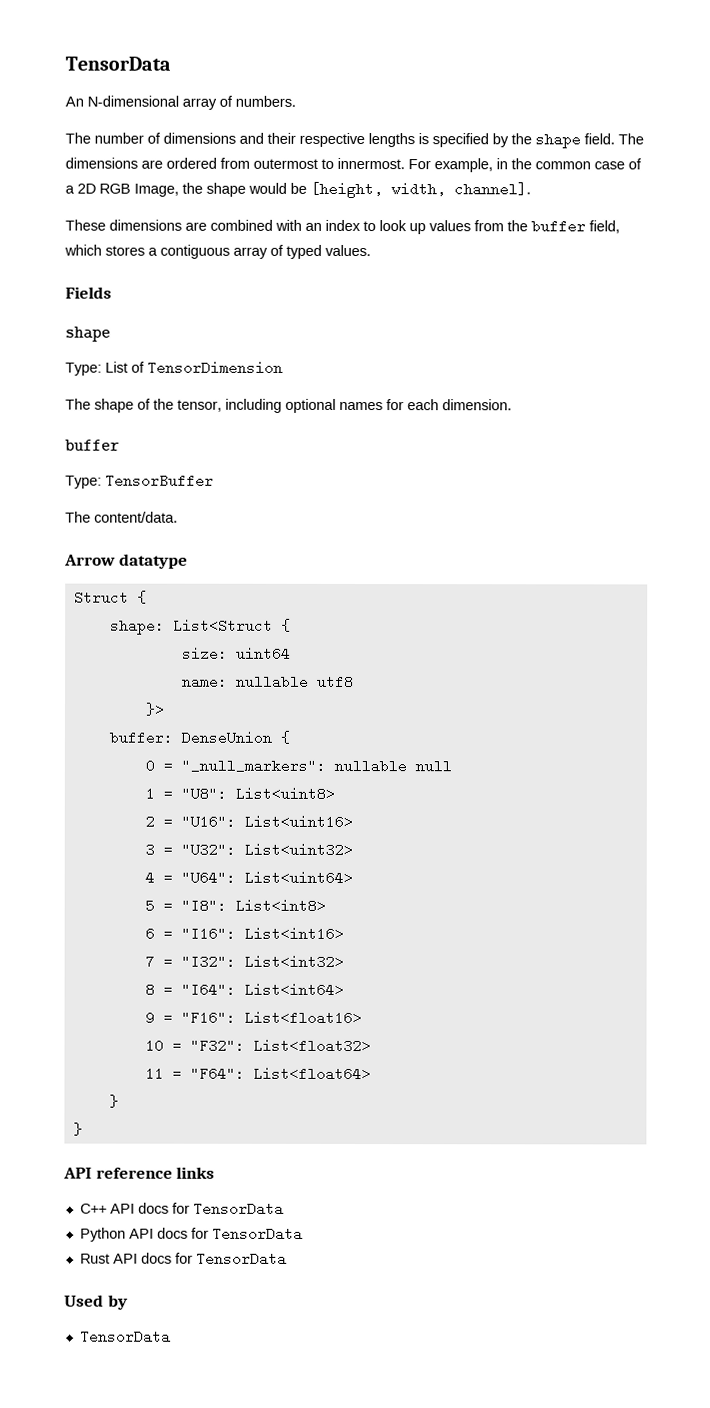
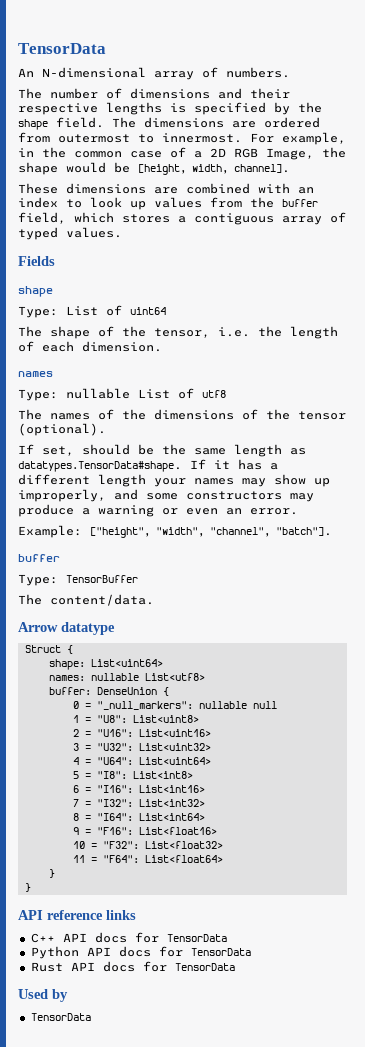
[147,360,283,375] TensorDimension -> [130,307,166,315] uint64
[225,398,512,413] including optional names for each dimension. -> [218,326,338,339] [18,341,162,352] [18,371,53,377] [18,388,226,401] [18,409,346,420] [18,423,106,436] [18,444,306,457] [18,459,278,472] [18,474,330,487] [18,489,314,502] [18,504,298,517] [18,525,332,538] i.e. the length of each dimension. // names // Type: nullable List of utf8 // The names of the dimensions of the tensor (optional). // If set, should be the same length as datatypes.TensorData#shape. If it has a different length your names may show up improperly, and some constructors may produce a warning or even an error. // Example: ["height", "width", "channel", "batch"].
[172,618,291,633] [181,646,291,661] [181,674,354,689] [144,702,165,717] List<Struct { // size: uint64 // name: nullable utf8 // }> -> [90,659,163,667] [48,673,205,681] List<uint64> // names: nullable List<utf8>

